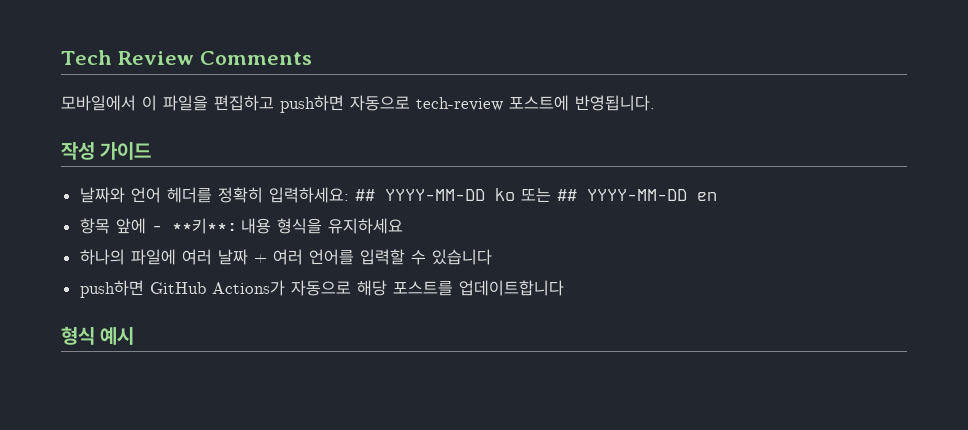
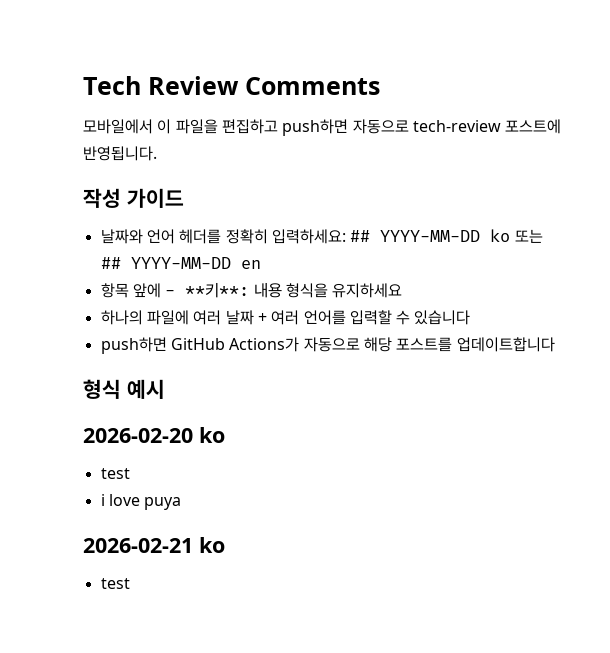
(135, 336) none -> [83,427,225,443] [100,468,130,479] [100,494,182,510] [83,537,225,553] [100,578,130,589] // 2026-02-20 ko // test // i love puya // 2026-02-21 ko // test

